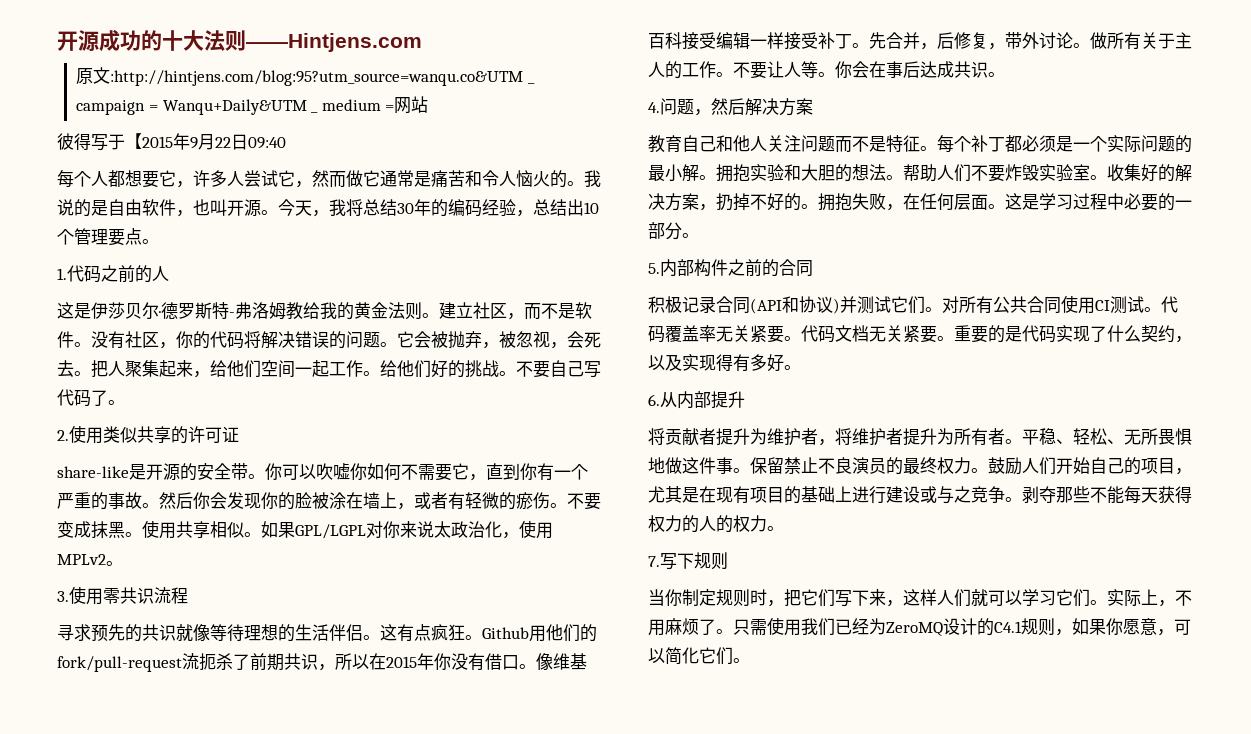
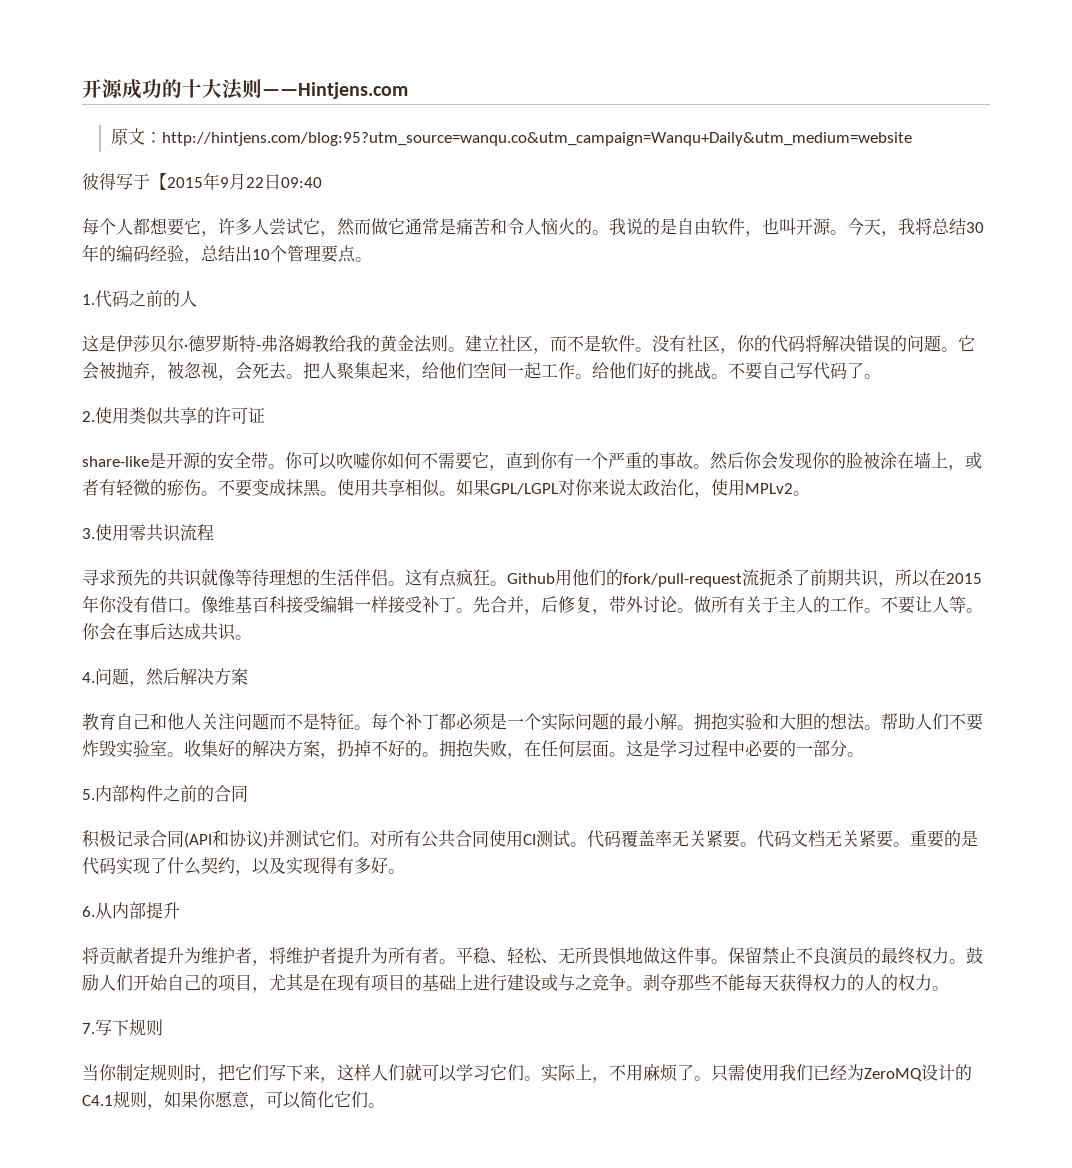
[110,70,535,86] [76,99,319,115] [321,96,429,114] :http://hintjens.com/blog:95?utm_source=wanqu.co&UTM _ campaign = Wanqu+Daily&UTM _ medium =网站 -> [144,132,912,146] ：http://hintjens.com/blog:95?utm_source=wanqu.co&utm_campaign=Wanqu+Daily&utm_medium=website

